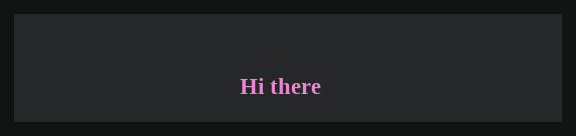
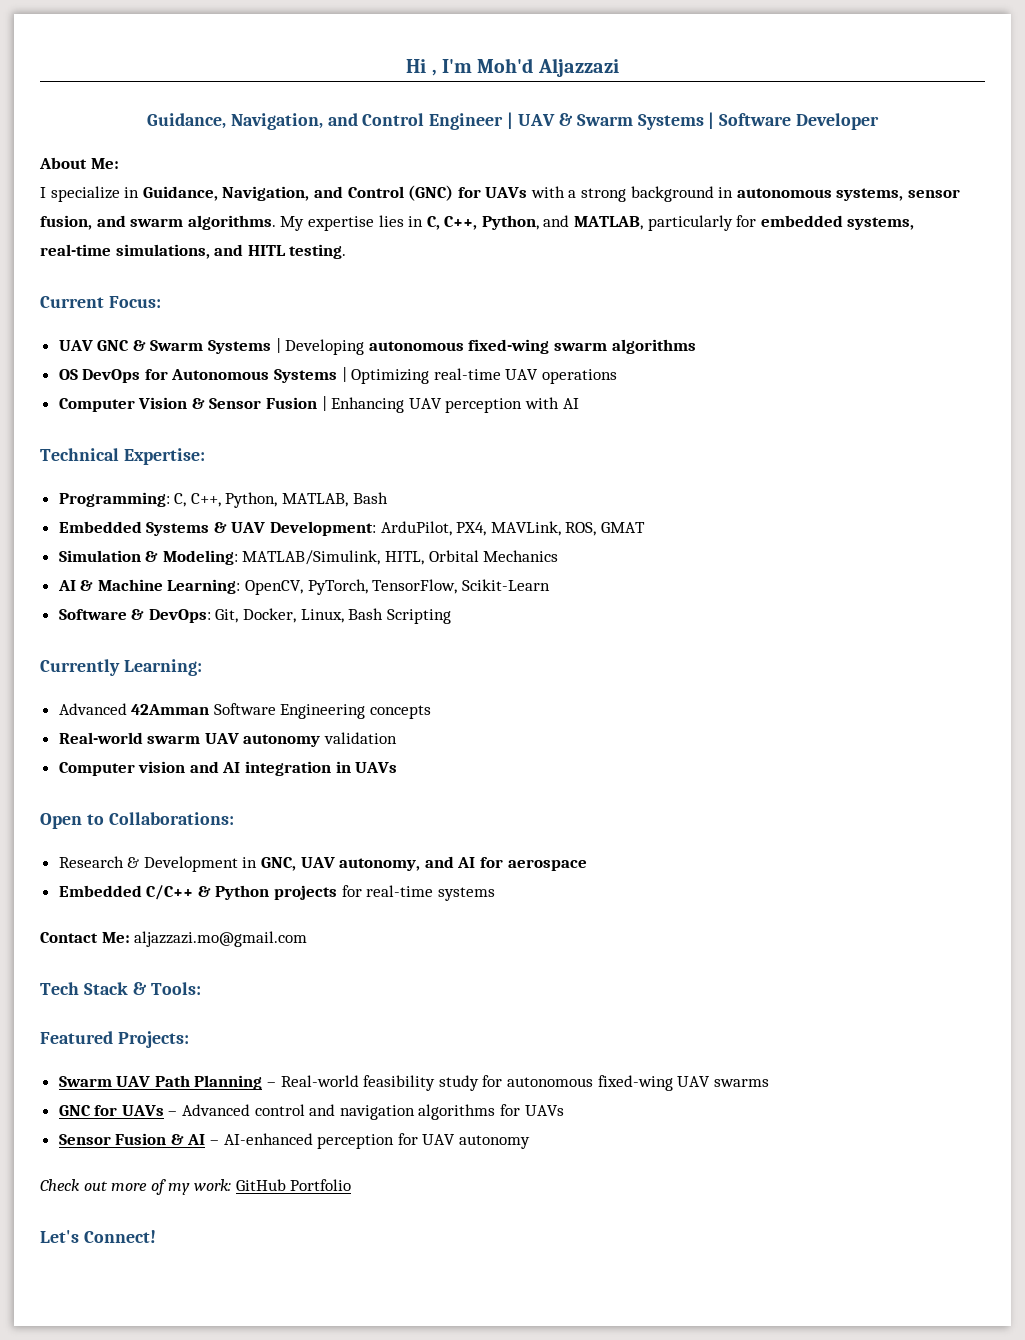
[270,78,322,94] there -> [431,58,619,77] [146,112,880,130] [39,157,119,169] [40,185,961,202] [40,215,915,231] [40,244,347,259] [40,296,161,308] [58,338,696,355] [58,367,618,384] [58,396,579,413] [40,448,205,465] [58,492,388,508] [58,521,646,536] [58,550,559,565] [57,579,550,595] [58,608,451,624] [40,659,202,676] [58,703,432,719] [58,732,398,747] [58,761,398,776] [40,812,234,829] [58,856,587,872] [58,885,495,901] [40,931,308,947] [40,982,201,995] [40,1031,189,1048] [58,1075,769,1091] [58,1104,564,1120] [58,1133,531,1149] [40,1179,352,1195] [40,1230,156,1243] , I'm Moh'd Aljazzazi // Guidance, Navigation, and Control Engineer | UAV & Swarm Systems | Software Developer // About Me: // I specialize in Guidance, Navigation, and Control (GNC) for UAVs with a strong background in autonomous systems, sensor fusion, and swarm algorithms. My expertise lies in C, C++, Python, and MATLAB, particularly for embedded systems, real-time simulations, and HITL testing. // Current Focus: // UAV GNC & Swarm Systems | Developing autonomous fixed-wing swarm algorithms // OS DevOps for Autonomous Systems | Optimizing real-time UAV operations // Computer Vision & Sensor Fusion | Enhancing UAV perception with AI // Technical Expertise: // Programming: C, C++, Python, MATLAB, Bash // Embedded Systems & UAV Development: ArduPilot, PX4, MAVLink, ROS, GMAT // Simulation & Modeling: MATLAB/Simulink, HITL, Orbital Mechanics // AI & Machine Learning: OpenCV, PyTorch, TensorFlow, Scikit-Learn // Software & DevOps: Git, Docker, Linux, Bash Scripting // Currently Learning: // Advanced 42Amman Software Engineering concepts // Real-world swarm UAV autonomy validation // Computer vision and AI integration in UAVs // Open to Collaborations: // Research & Development in GNC, UAV autonomy, and AI for aerospace // Embedded C/C++ & Python projects for real-time systems // Contact Me: aljazzazi.mo@gmail.com // Tech Stack & Tools: // Featured Projects: // Swarm UAV Path Planning – Real-world feasibility study for autonomous fixed-wing UAV swarms // GNC for UAVs – Advanced control and navigation algorithms for UAVs // Sensor Fusion & AI – AI-enhanced perception for UAV autonomy // Check out more of my work: GitHub Portfolio // Let's Connect!

